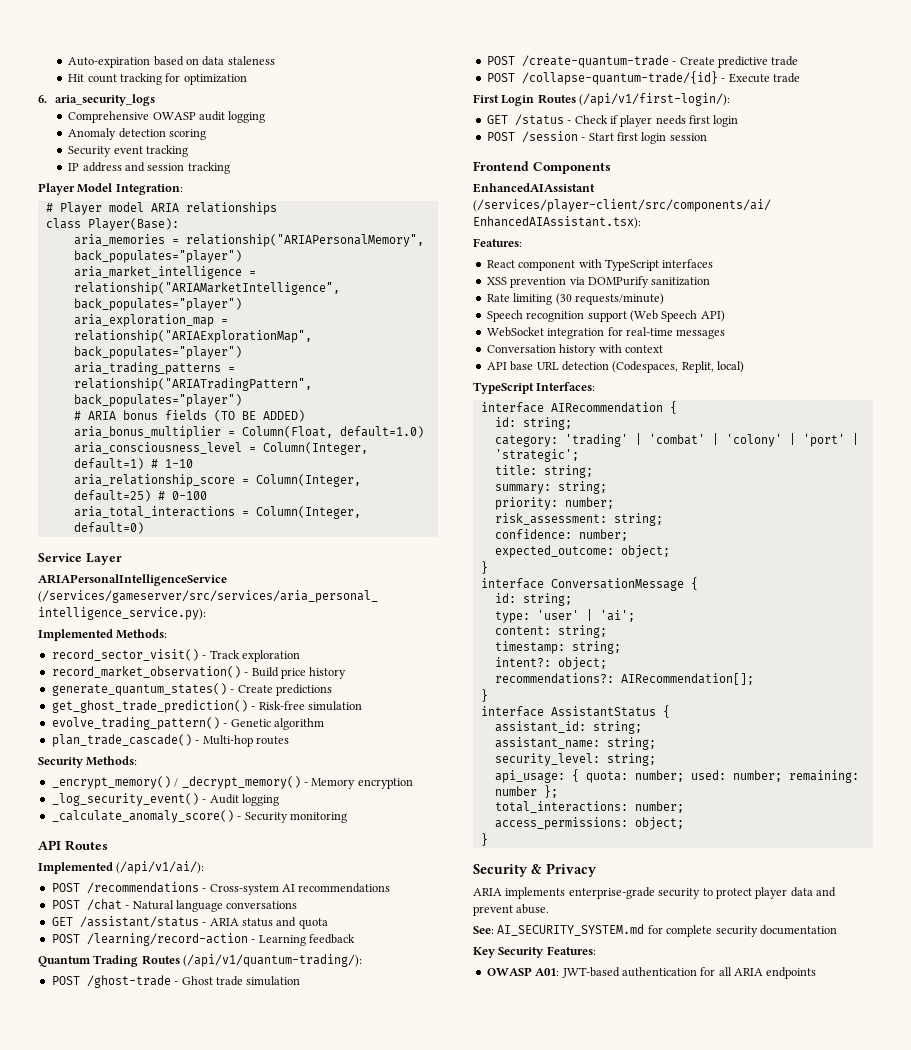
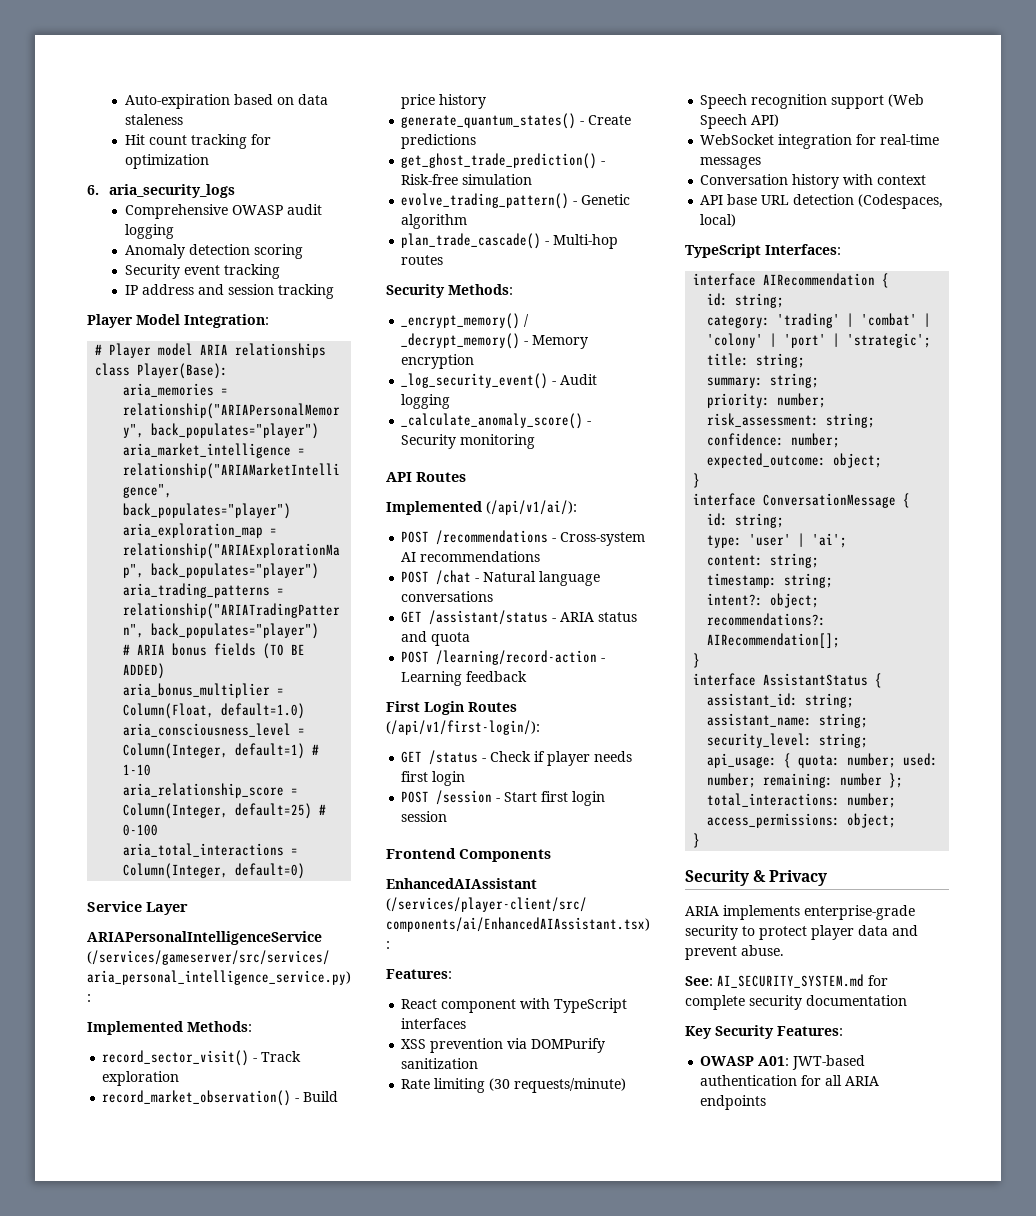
[38,954,363,967] [51,975,301,988] [486,55,799,68] [486,71,800,85] // Quantum Trading Routes (/api/v1/quantum-trading/): // POST /ghost-trade - Ghost trade simulation // POST /create-quantum-trade - Create predictive trade // POST /collapse-quantum-trade/{id} - Execute trade -> (528, 676) none
[681,361,714,373] Replit, -> (944, 201) none

